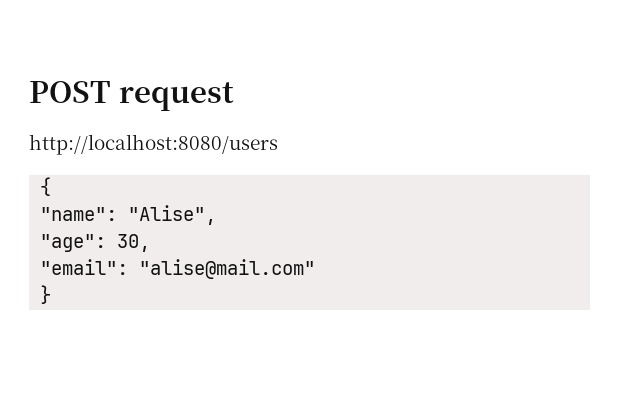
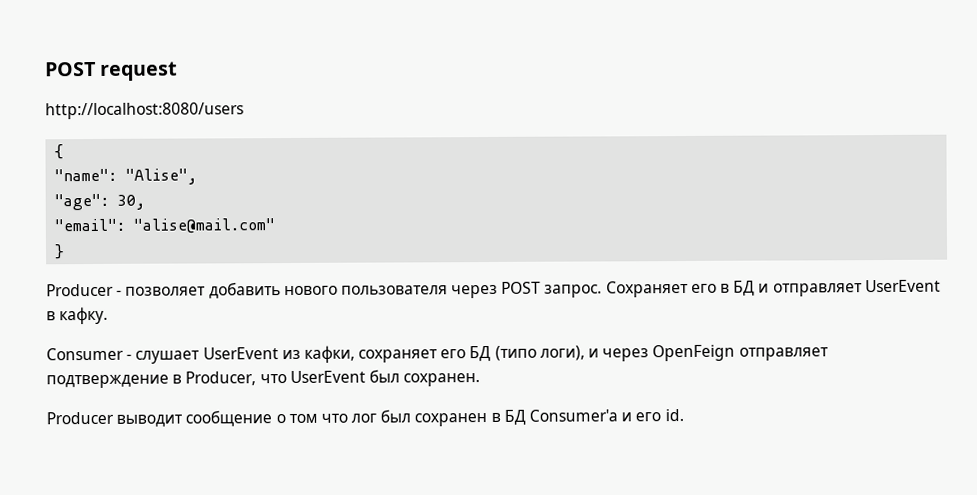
(52, 294) none -> [46,279,941,299] [46,306,109,325] [46,344,829,364] [46,369,481,389] [46,409,684,427] // Producer - позволяет добавить нового пользователя через POST запрос. Сохраняет его в БД и отправляет UserEvent в кафку. // Consumer - слушает UserEvent из кафки, сохраняет его БД (типо логи), и через OpenFeign отправляет подтверждение в Producer, что UserEvent был сохранен. // Producer выводит сообщение о том что лог был сохранен в БД Consumer'a и его id.

